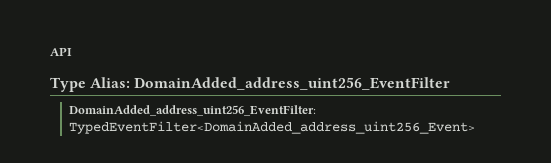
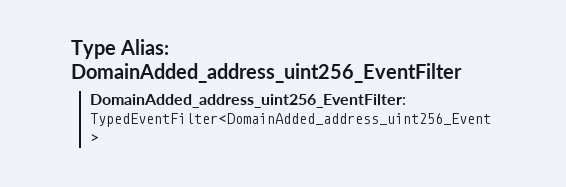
[50,47,72,56] API // -> (71, 49) none

